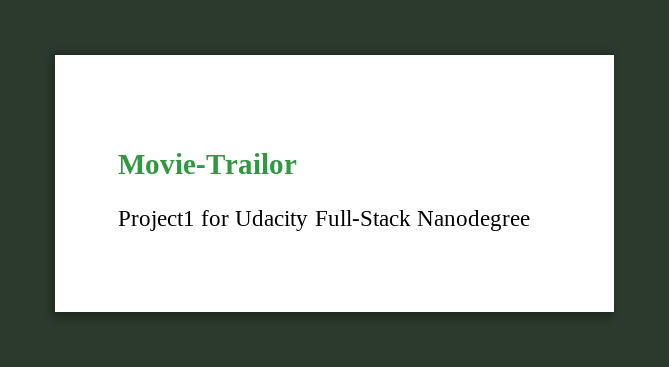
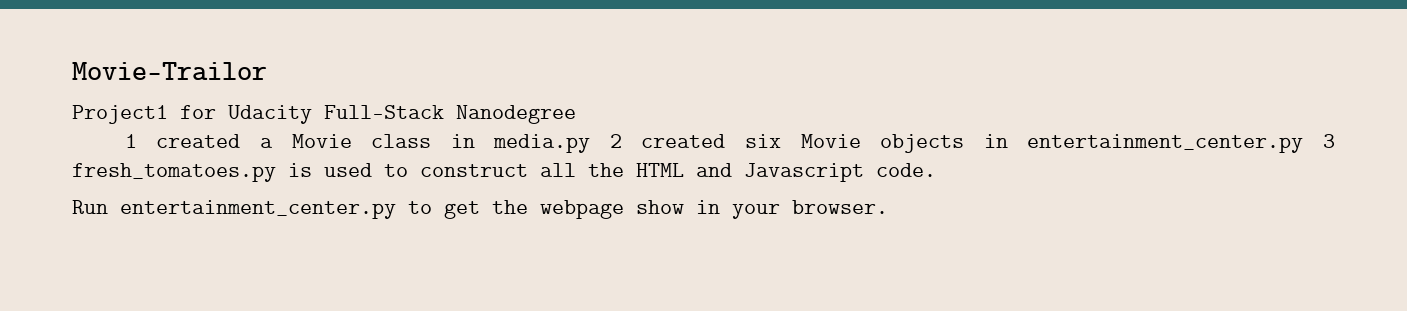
(530, 220) none -> [124,134,1335,153] [72,163,936,182] [72,200,888,219] // 1 created a Movie class in media.py 2 created six Movie objects in entertainment_center.py 3 fresh_tomatoes.py is used to construct all the HTML and Javascript code. // Run entertainment_center.py to get the webpage show in your browser.

